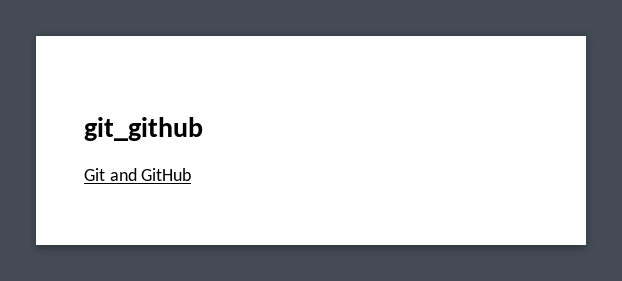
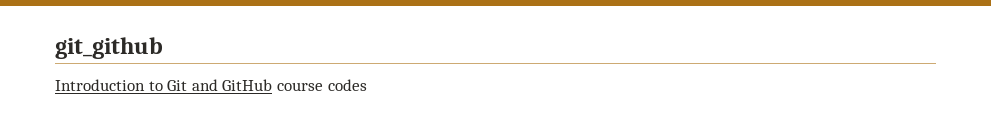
(203, 129) none -> [55,79,163,91] Introduction to
(192, 174) none -> [276,79,367,91] course codes

